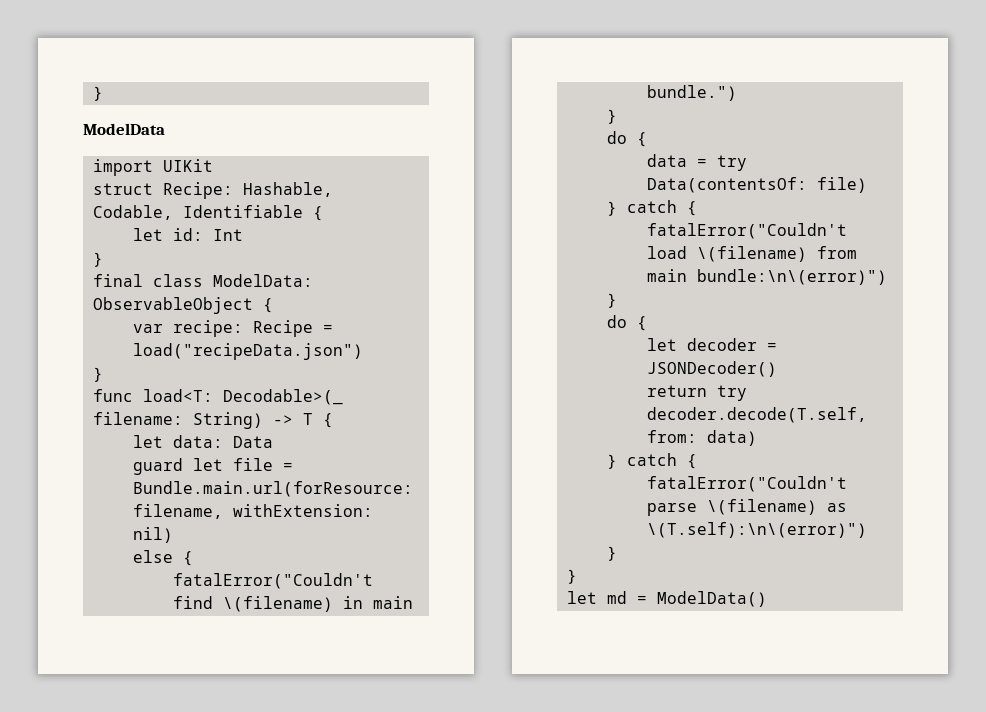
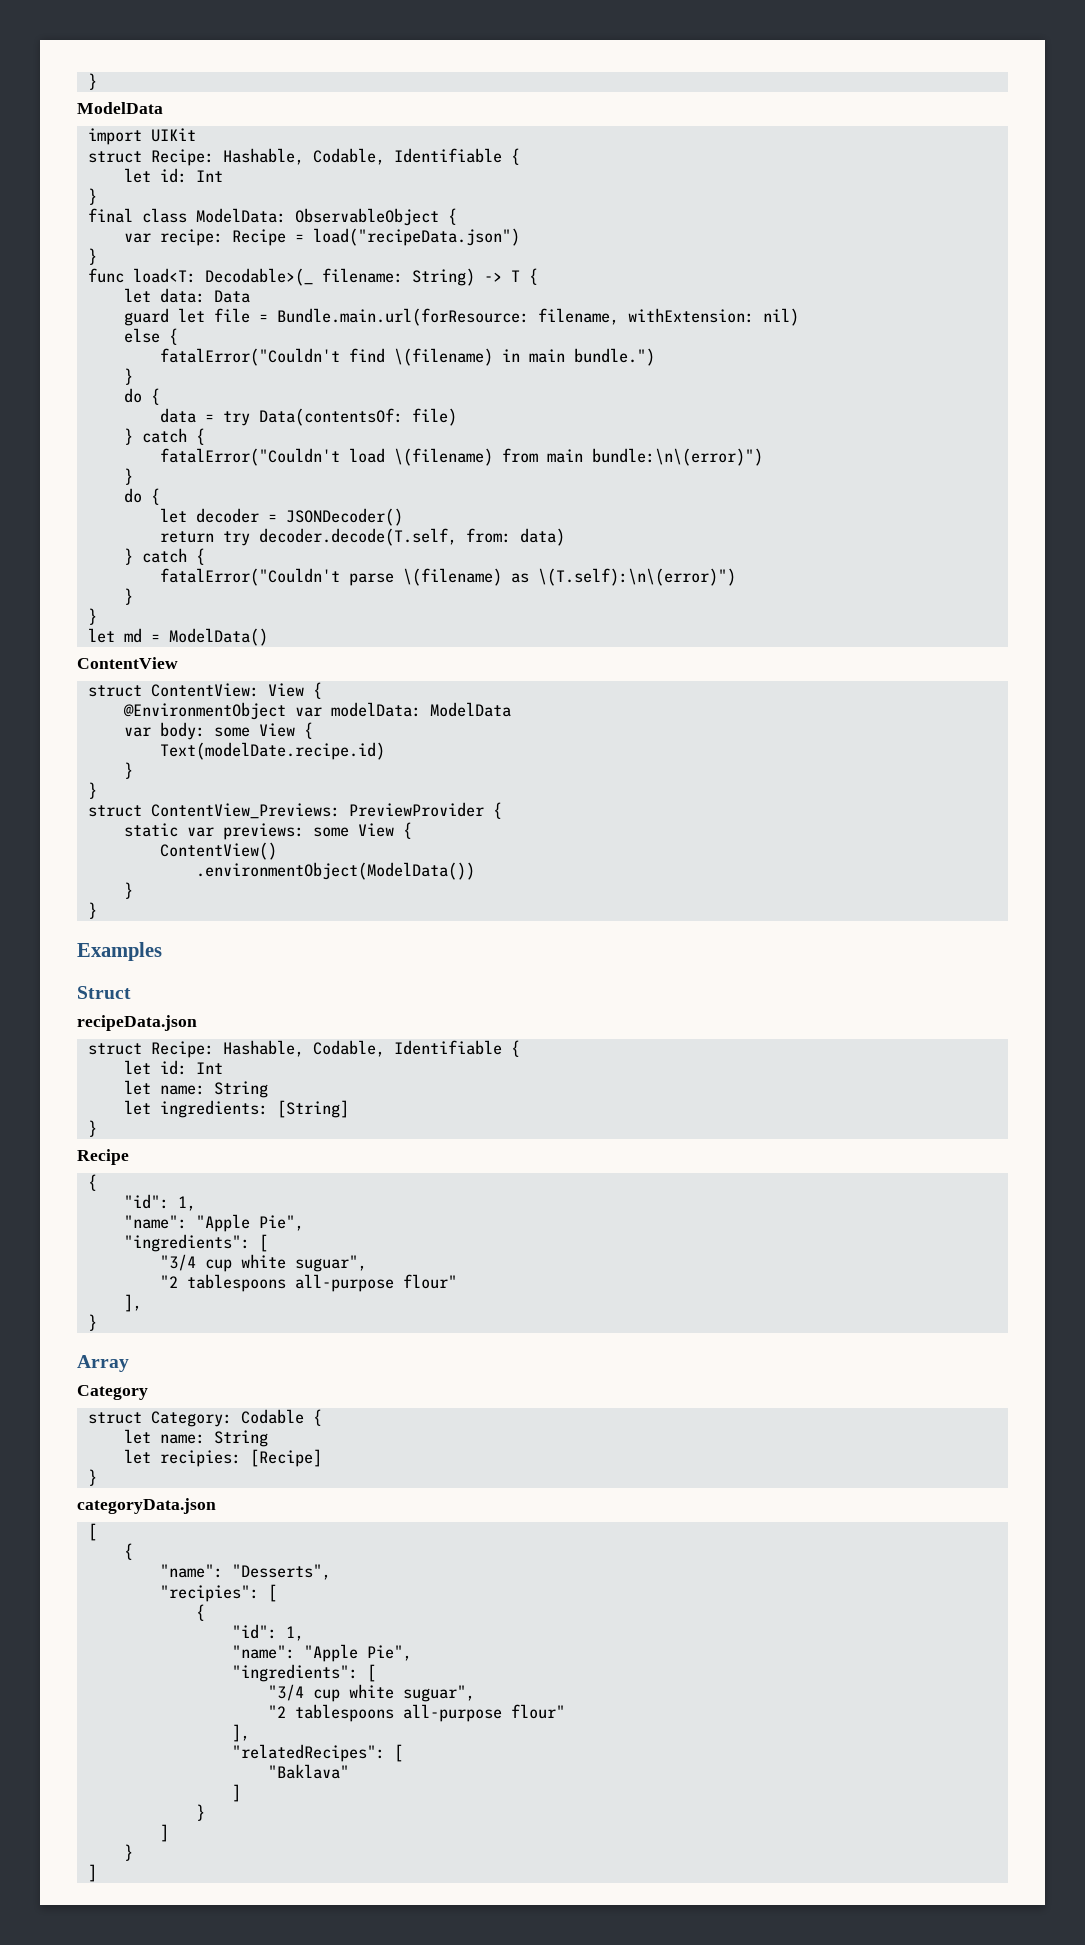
(768, 599) none -> [77,657,178,669] [87,682,322,699] [122,702,511,720] [123,722,313,740] [159,742,385,760] [123,762,133,779] [87,782,97,799] [87,802,502,819] [123,822,412,840] [159,842,277,860] [195,862,475,880] [123,882,133,899] [87,902,97,919] [77,942,162,961] [77,986,131,999] [77,1015,197,1031] [87,1040,520,1058] [123,1060,223,1075] [123,1080,268,1098] [123,1100,349,1118] [87,1120,97,1137] [77,1149,129,1165] [87,1174,97,1191] [123,1194,196,1211] [123,1214,304,1232] [123,1234,268,1252] [159,1254,367,1272] [159,1274,457,1292] [123,1294,142,1312] [87,1314,97,1331] [77,1355,129,1372] [77,1385,148,1400] [87,1409,322,1427] [123,1429,268,1447] [123,1449,322,1467] [87,1469,97,1486] [77,1498,216,1514] [87,1523,97,1541] [123,1543,133,1560] [159,1564,331,1580] [159,1584,277,1602] [195,1604,205,1621] [231,1624,304,1641] [231,1644,412,1662] [231,1664,376,1682] [267,1684,475,1702] [267,1704,565,1722] [231,1724,250,1742] [231,1744,403,1762] [267,1764,349,1779] [231,1784,241,1802] [195,1804,205,1821] [159,1824,169,1842] [123,1844,133,1861] [87,1864,97,1882] // ContentView // struct ContentView: View { // @EnvironmentObject var modelData: ModelData // var body: some View { // Text(modelDate.recipe.id) // } // } // struct ContentView_Previews: PreviewProvider { // static var previews: some View { // ContentView() // .environmentObject(ModelData()) // } // } // Examples // Struct // recipeData.json // struct Recipe: Hashable, Codable, Identifiable { // let id: Int // let name: String // let ingredients: [String] // } // Recipe // { // "id": 1, // "name": "Apple Pie", // "ingredients": [ // "3/4 cup white suguar", // "2 tablespoons all-purpose flour" // ], // } // Array // Category // struct Category: Codable { // let name: String // let recipies: [Recipe] // } // categoryData.json // [ // { // "name": "Desserts", // "recipies": [ // { // "id": 1, // "name": "Apple Pie", // "ingredients": [ // "3/4 cup white suguar", // "2 tablespoons all-purpose flour" // ], // "relatedRecipes": [ // "Baklava" // ] // } // ] // } // ]

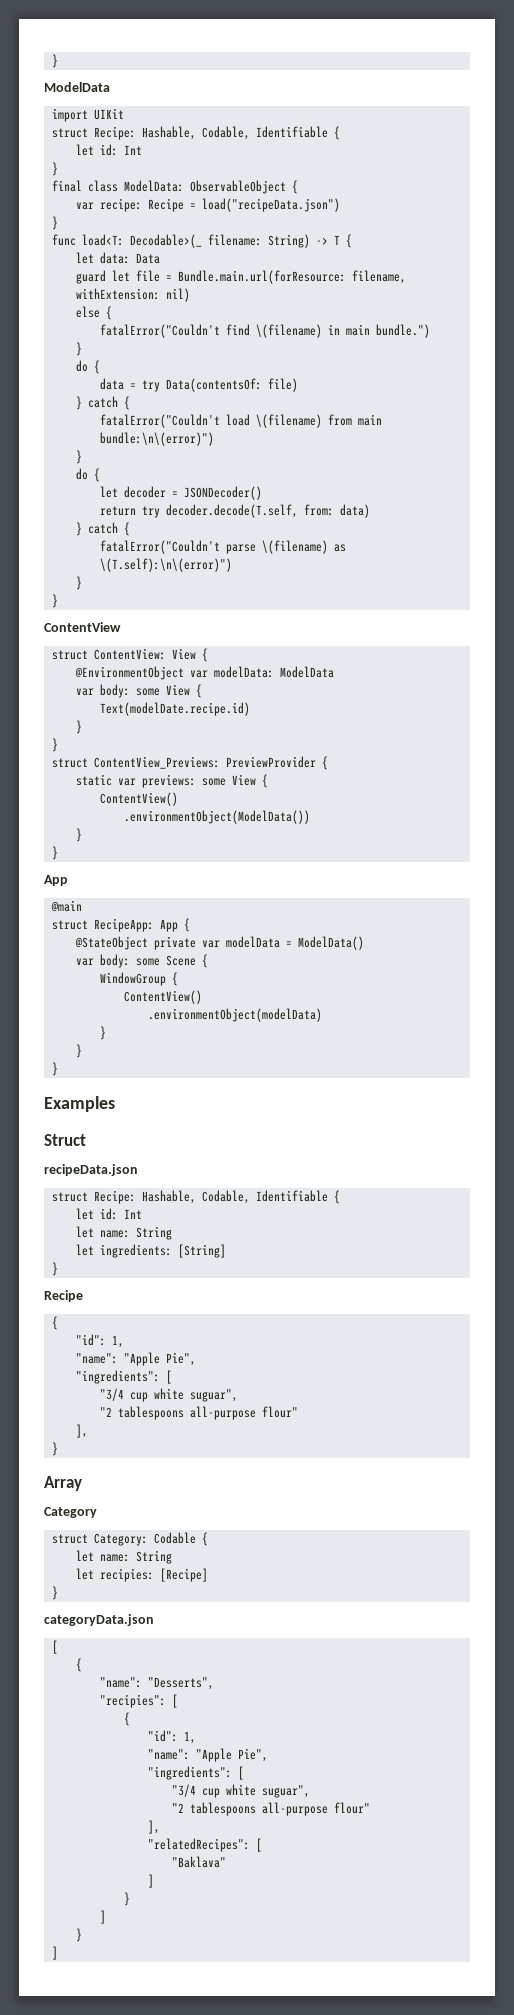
[87,628,268,646] // let md = ModelData() -> (59, 601) none
(97, 910) none -> [44,875,68,886] [51,900,83,912] [52,918,191,932] [75,936,365,950] [76,954,209,968] [100,972,179,986] [124,990,203,1004] [148,1008,323,1022] [100,1026,107,1040] [76,1044,83,1058] [52,1062,59,1076] // App // @main // struct RecipeApp: App { // @StateObject private var modelData = ModelData() // var body: some Scene { // WindowGroup { // ContentView() // .environmentObject(modelData) // } // } // }

